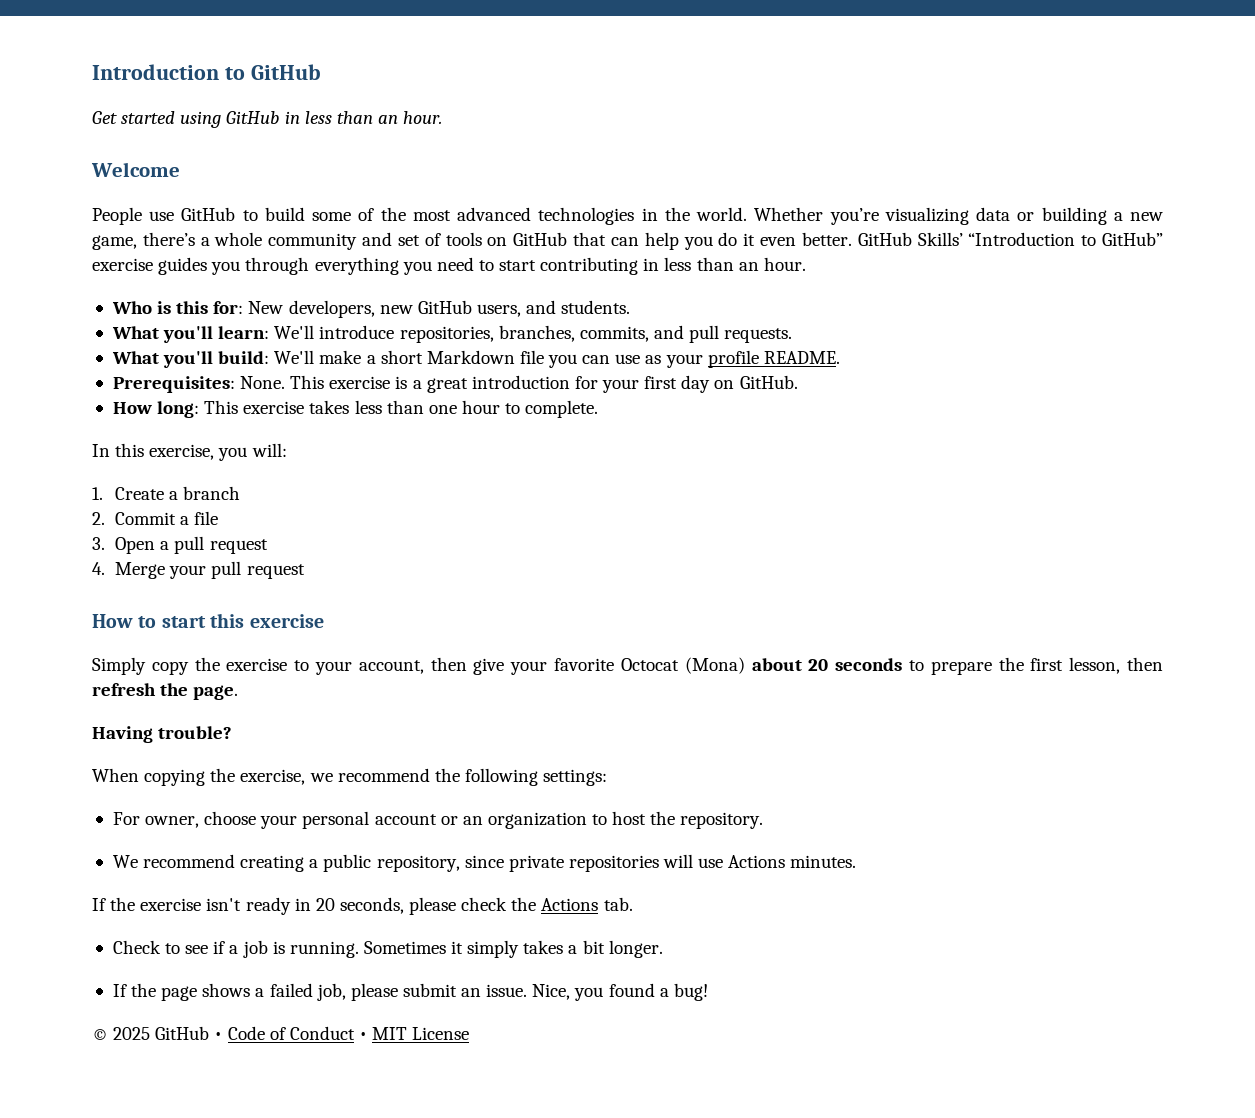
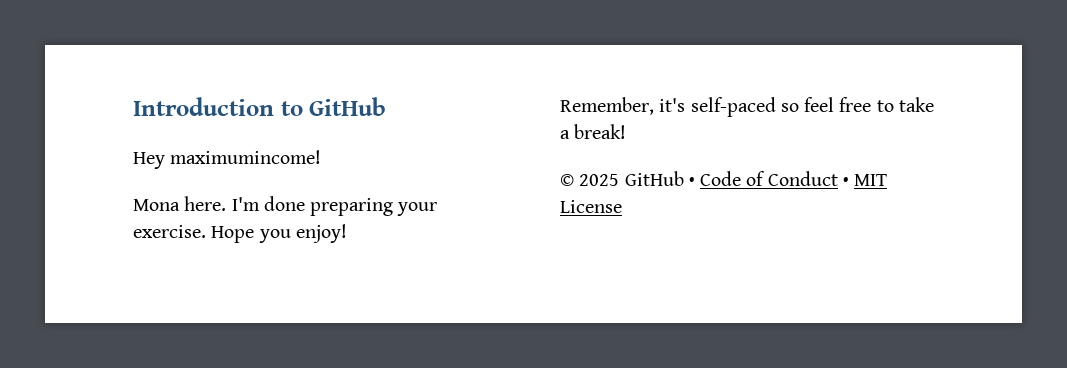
[92,111,443,128] [91,162,180,177] [92,207,1163,225] [92,232,1164,250] [92,257,806,275] [111,300,631,318] [111,325,793,343] [111,350,840,368] [112,375,798,393] [112,400,599,418] [92,443,287,461] [92,486,241,500] [92,511,219,525] [92,536,268,554] [92,561,305,579] [92,613,324,628] [92,657,1164,675] [92,683,239,700] [92,726,233,743] [92,768,608,786] [112,811,764,829] [112,854,857,872] [92,897,633,915] [112,940,663,958] [112,983,708,1001] Get started using GitHub in less than an hour. // Welcome // People use GitHub to build some of the most advanced technologies in the world. Whether you’re visualizing data or building a new game, there’s a whole community and set of tools on GitHub that can help you do it even better. GitHub Skills’ “Introduction to GitHub” exercise guides you through everything you need to start contributing in less than an hour. // Who is this for: New developers, new GitHub users, and students. // What you'll learn: We'll introduce repositories, branches, commits, and pull requests. // What you'll build: We'll make a short Markdown file you can use as your profile README. // Prerequisites: None. This exercise is a great introduction for your first day on GitHub. // How long: This exercise takes less than one hour to complete. // In this exercise, you will: // 1. Create a branch // 2. Commit a file // 3. Open a pull request // 4. Merge your pull request // How to start this exercise // Simply copy the exercise to your account, then give your favorite Octocat (Mona) about 20 seconds to prepare the first lesson, then refresh the page. // Having trouble? // When copying the exercise, we recommend the following settings: // For owner, choose your personal account or an organization to host the repository. // We recommend creating a public repository, since private repositories will use Actions minutes. // If the exercise isn't ready in 20 seconds, please check the Actions tab. // Check to see if a job is running. Sometimes it simply takes a bit longer. // If the page shows a failed job, please submit an issue. Nice, you found a bug! -> [133,150,322,169] [133,196,438,216] [133,224,347,243] [560,97,934,117] [560,124,627,139] Hey maximumincome! // Mona here. I'm done preparing your exercise. Hope you enjoy! // Remember, it's self-paced so feel free to take a break!

